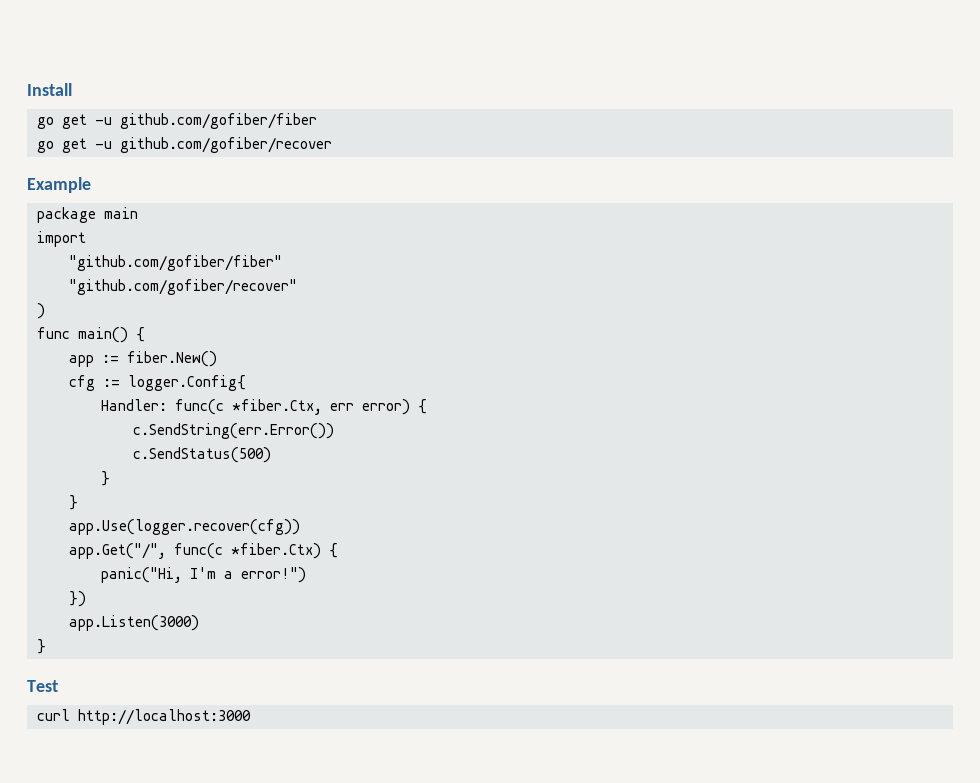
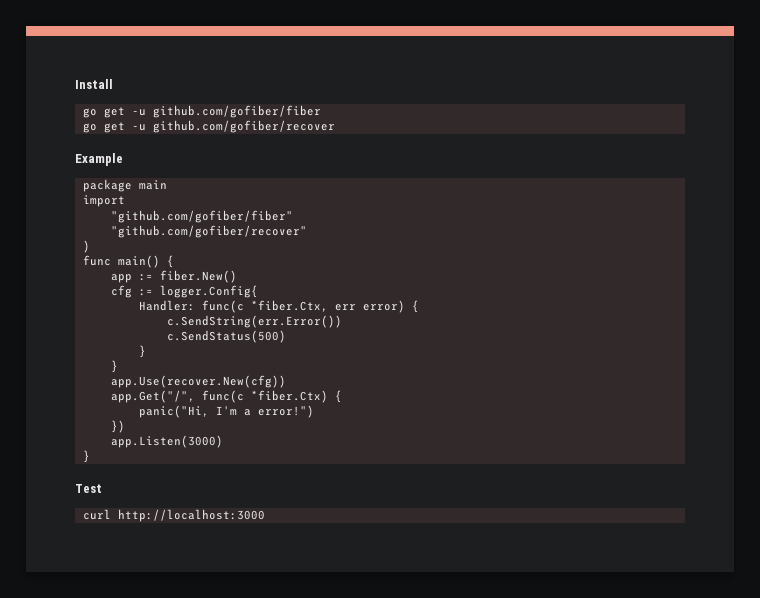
[68,519,300,535] app.Use(logger.recover(cfg)) -> [110,375,286,388] app.Use(recover.New(cfg))

